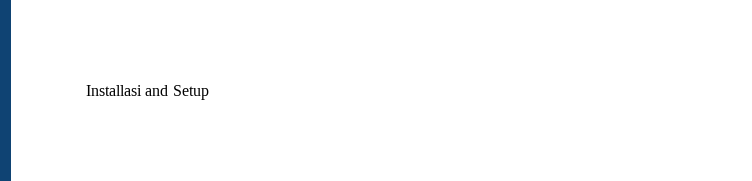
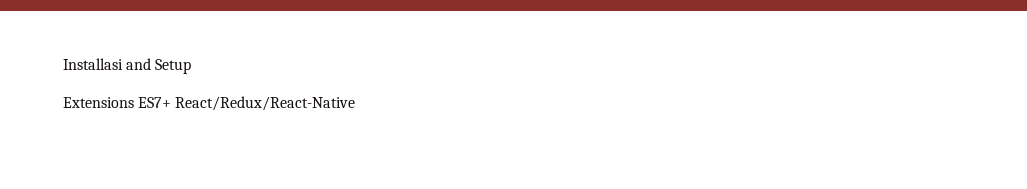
(209, 92) none -> [63,96,356,111] // Extensions ES7+ React/Redux/React-Native

